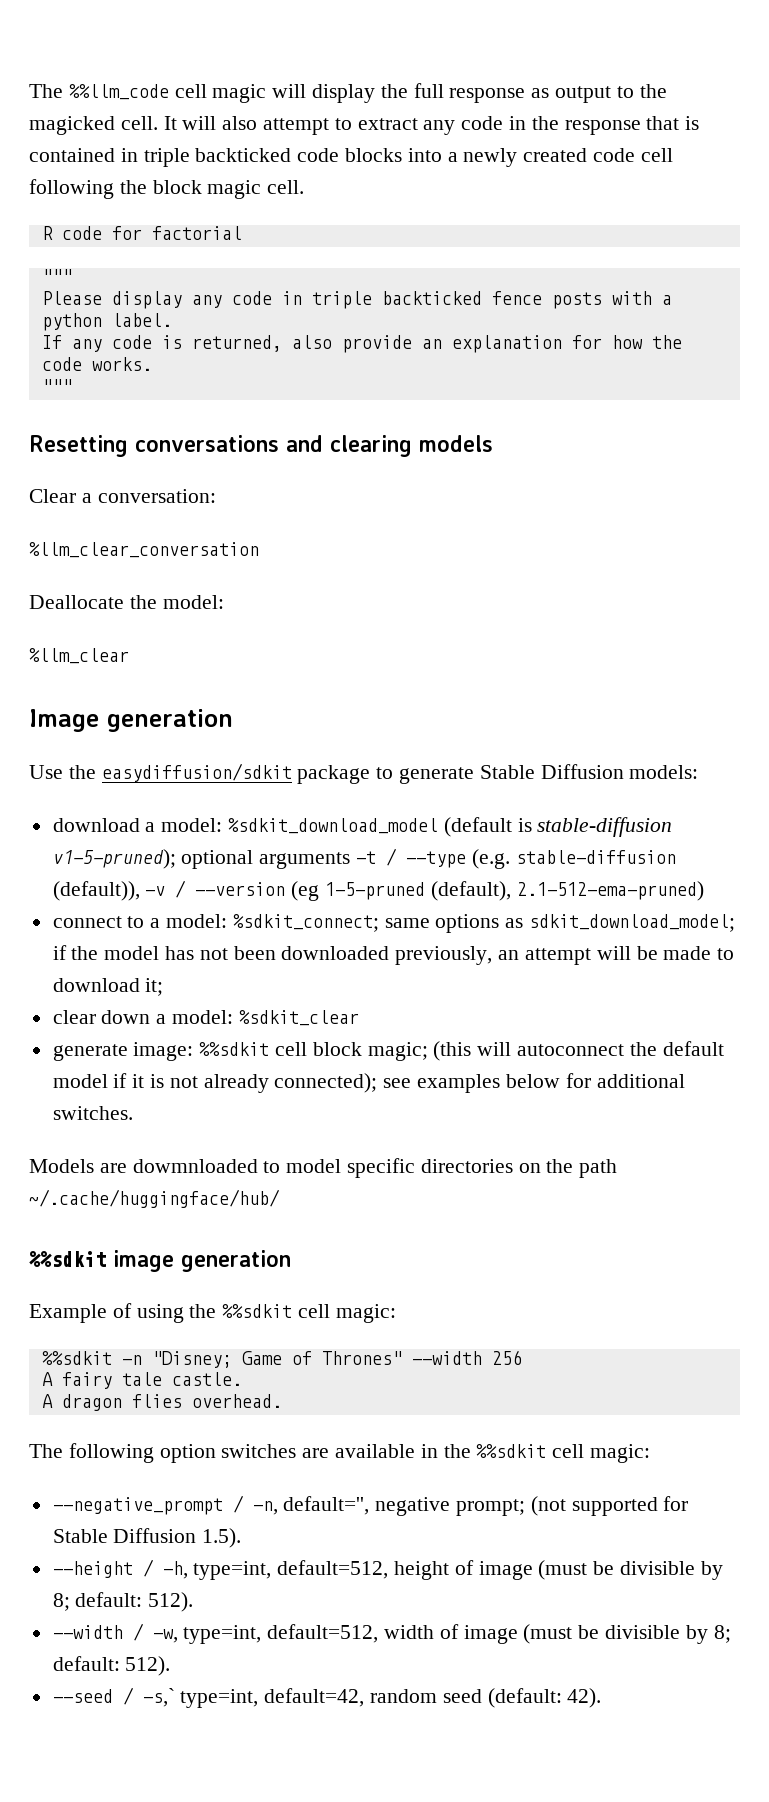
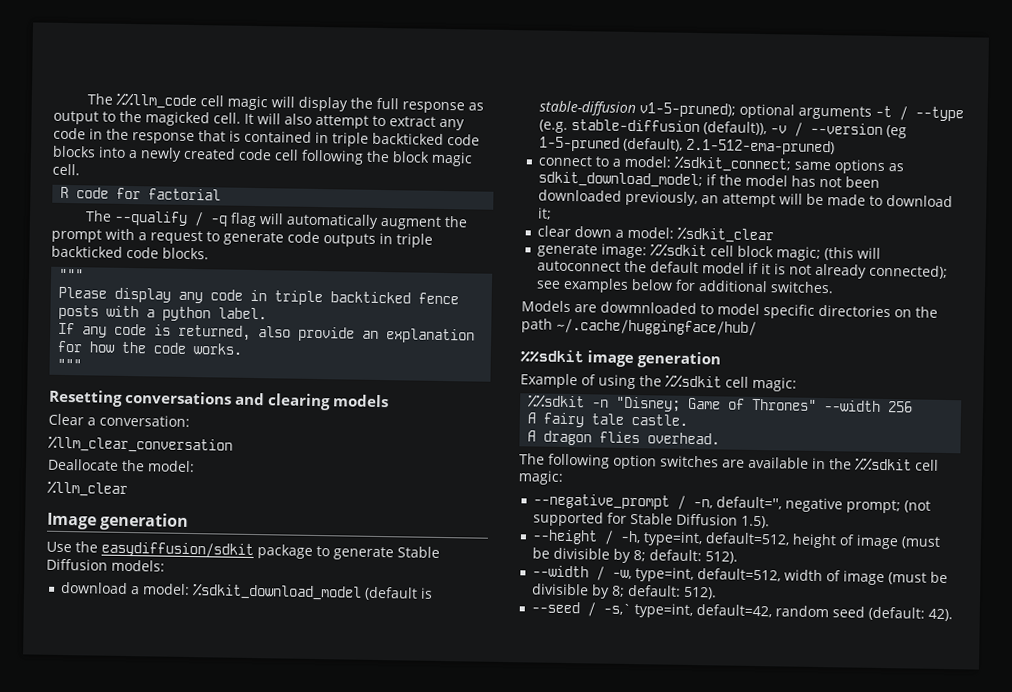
(242, 233) none -> [85,210,469,230] [51,228,433,248] [51,245,209,260] // The --qualify / -q flag will automatically augment the prompt with a request to generate code outputs in triple backticked code blocks.

